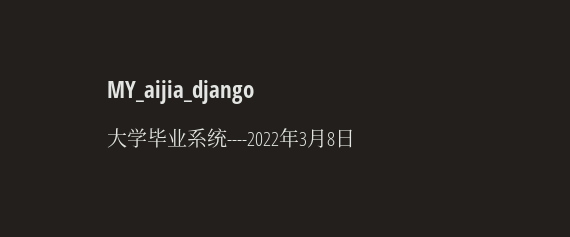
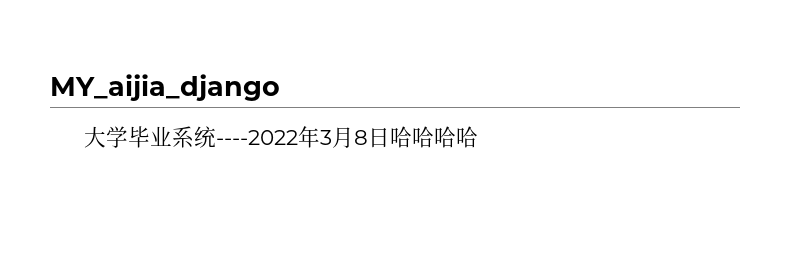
(355, 138) none -> [389,126,478,148] 哈哈哈哈

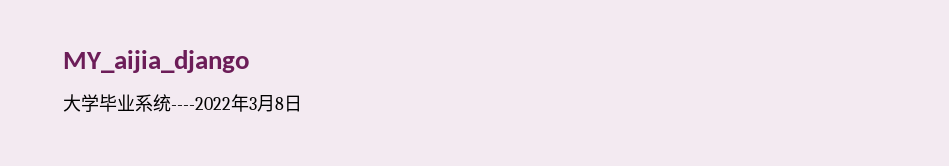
[389,126,478,148] 哈哈哈哈 -> (302, 103) none

